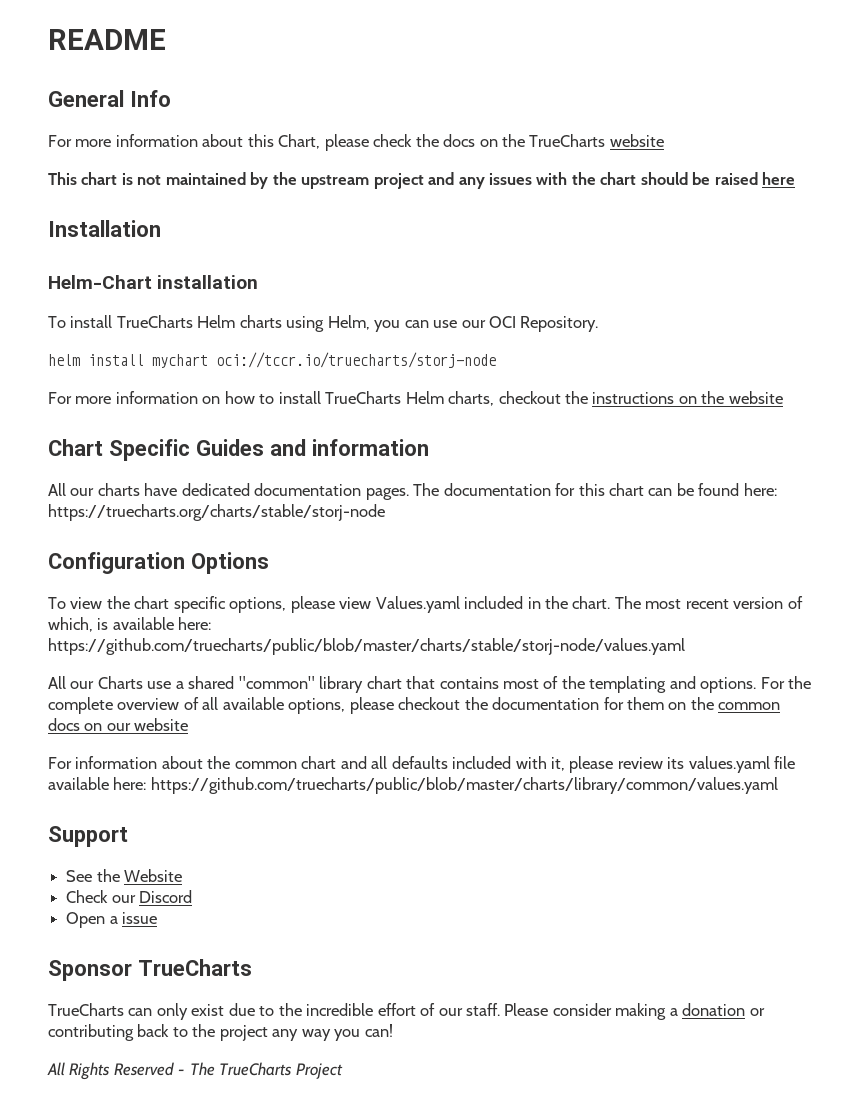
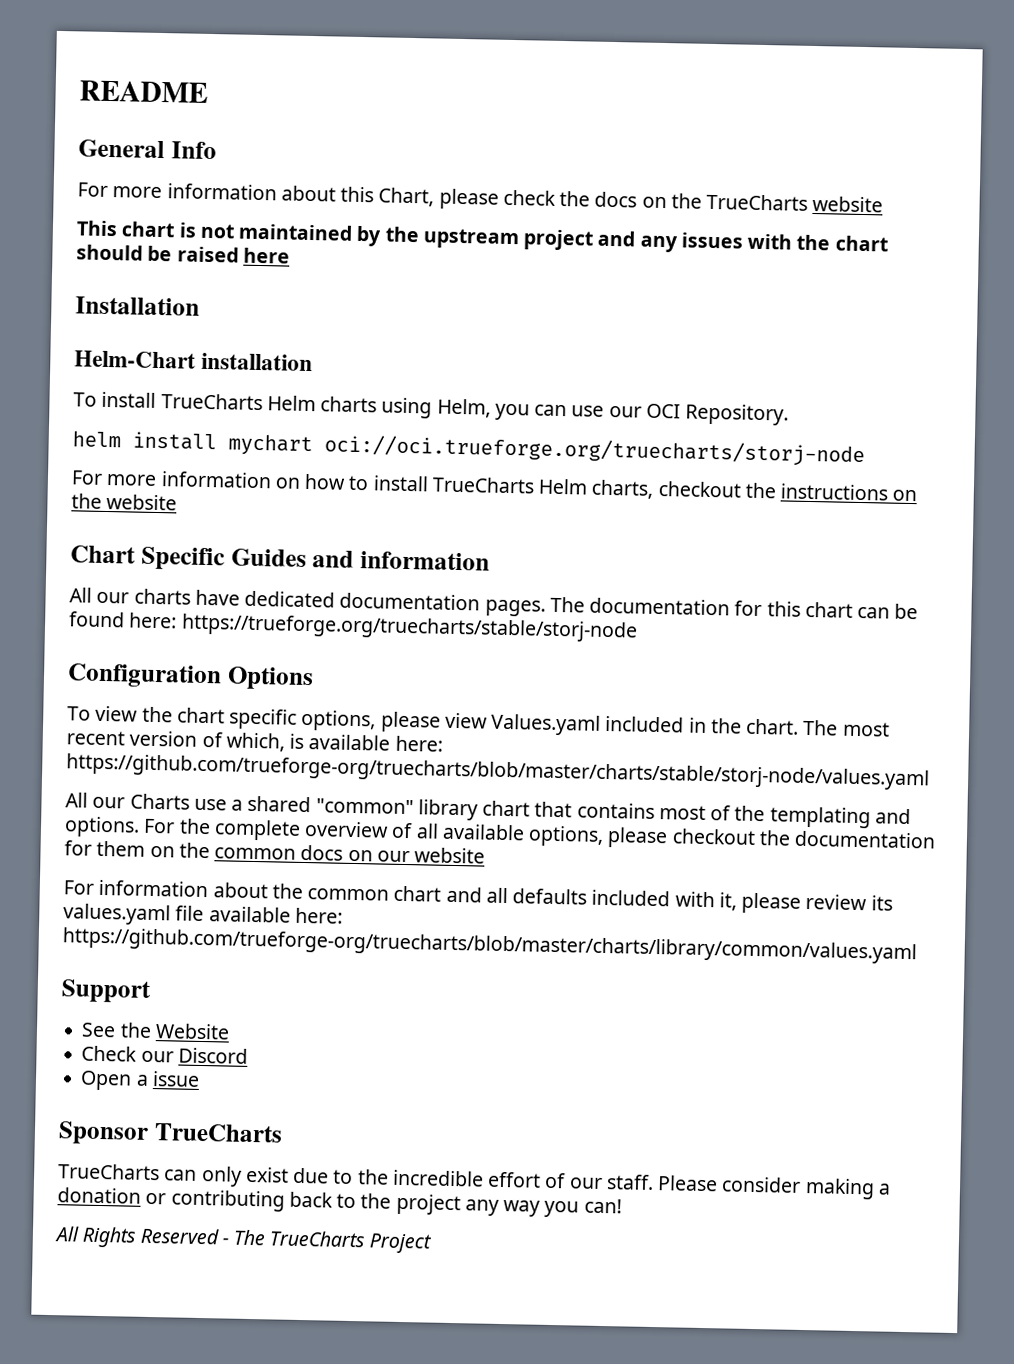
[216,352,496,368] oci://tccr.io/truecharts/storj-node -> [324,434,865,468] oci://oci.trueforge.org/truecharts/storj-node
[48,504,385,521] https://truecharts.org/charts/stable/storj-node -> [180,613,638,643] https://trueforge.org/truecharts/stable/storj-node
[48,638,685,655] https://github.com/truecharts/public/blob/master/charts/stable/storj-node/values.yaml -> [66,753,930,791] https://github.com/trueforge-org/truecharts/blob/master/charts/stable/storj-node/values.yaml
[150,777,778,794] https://github.com/truecharts/public/blob/master/charts/library/common/values.yaml -> [62,927,917,965] https://github.com/trueforge-org/truecharts/blob/master/charts/library/common/values.yaml

